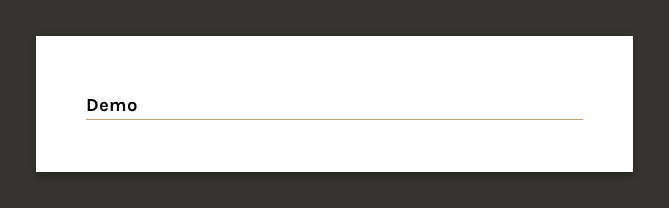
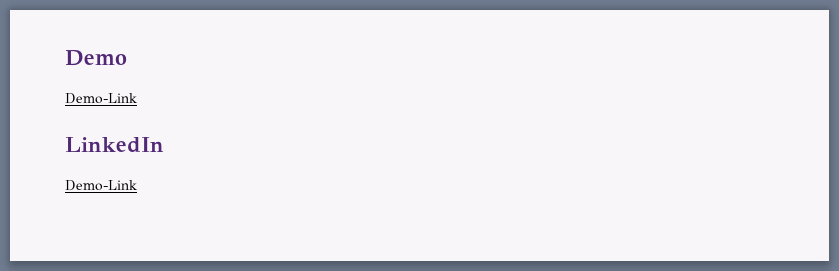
(137, 105) none -> [65,93,137,104] [65,137,164,153] [65,180,137,191] // Demo-Link // LinkedIn // Demo-Link

